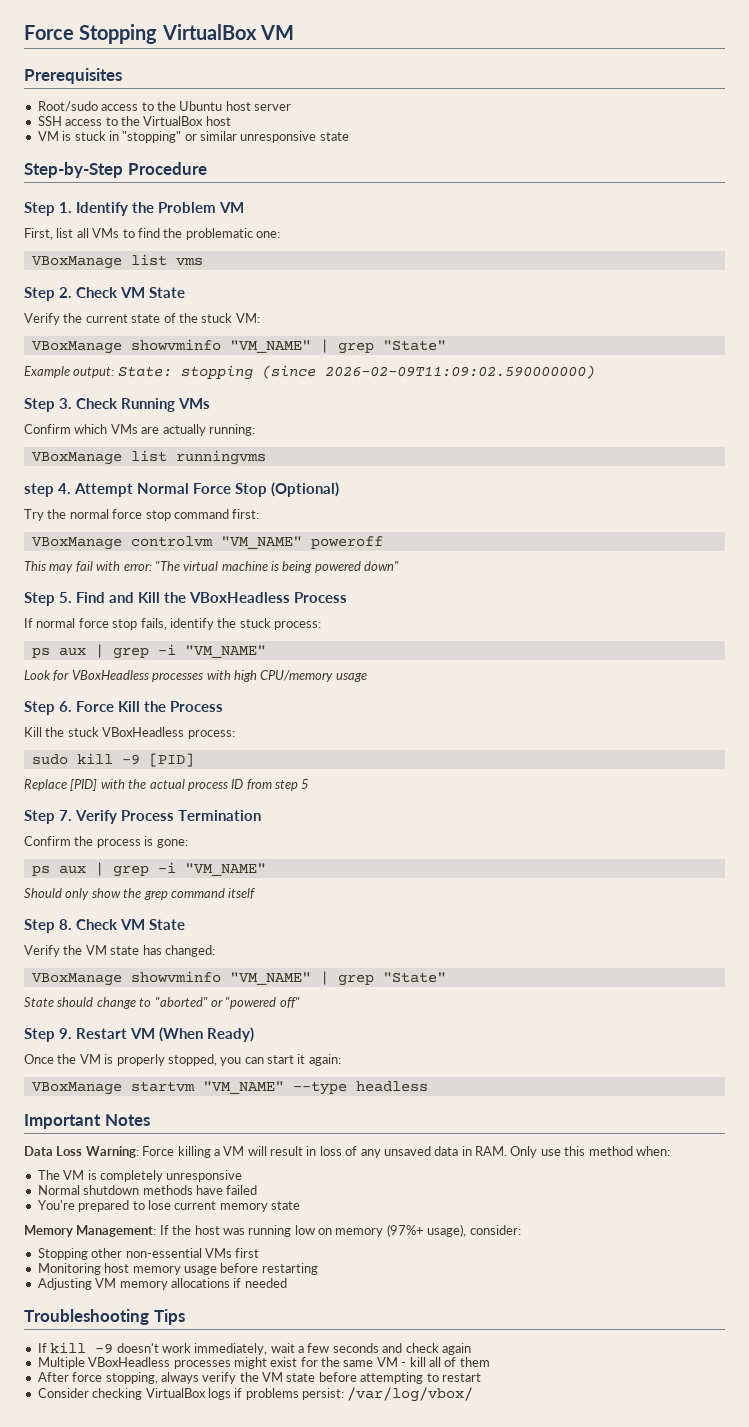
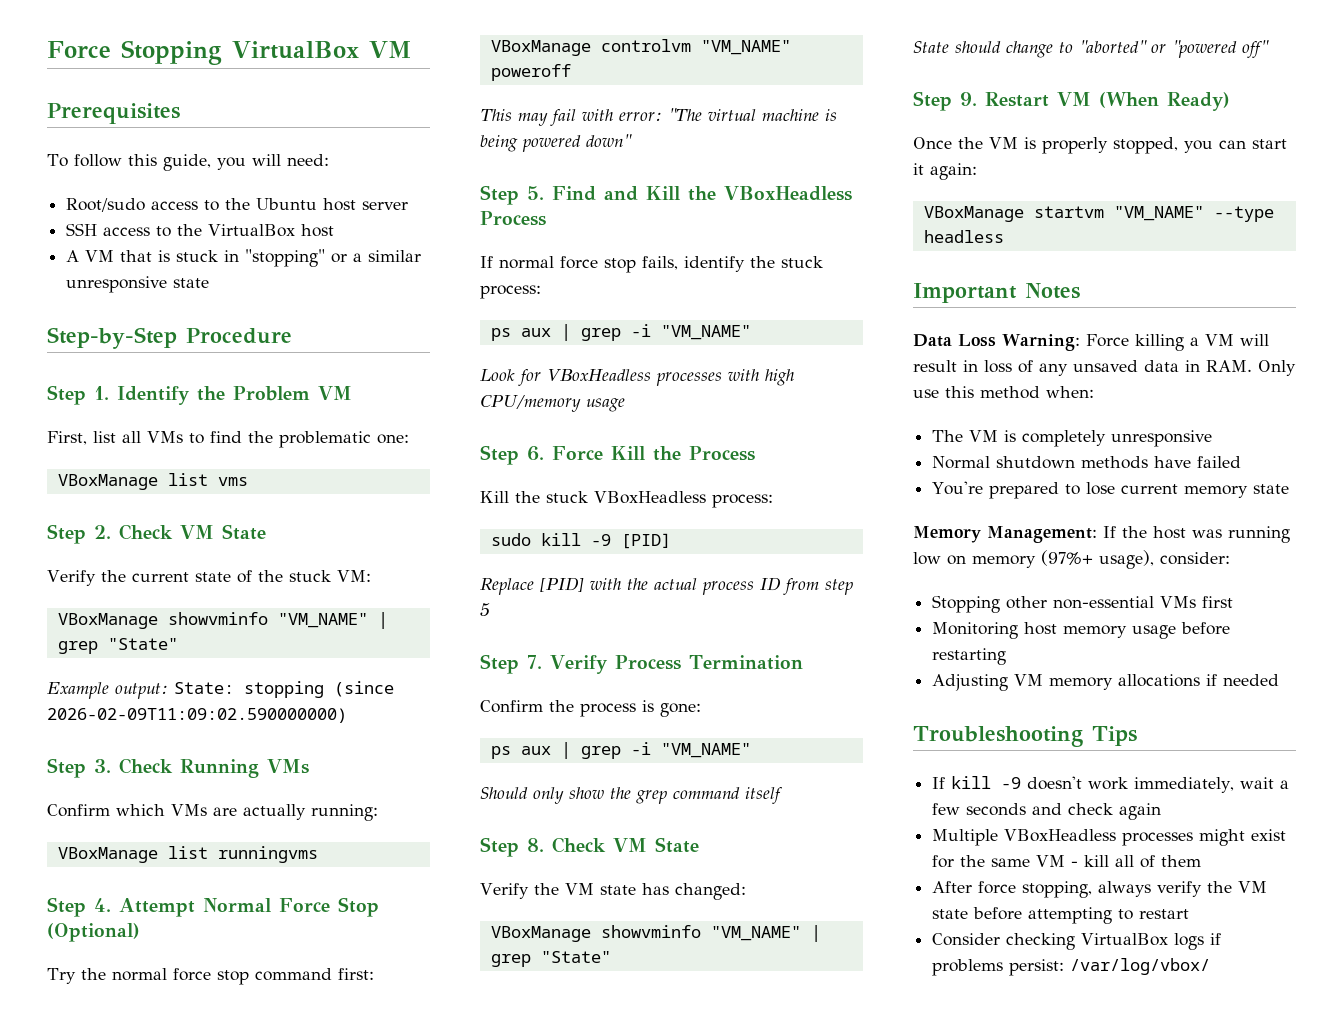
(122, 76) none -> [47,154,329,171] // To follow this guide, you will need:
[37,131,59,141] VM -> [66,250,153,262] A VM that
(197, 137) none -> [353,253,363,262] a
[24,483,54,497] step -> [47,897,86,917] Step

